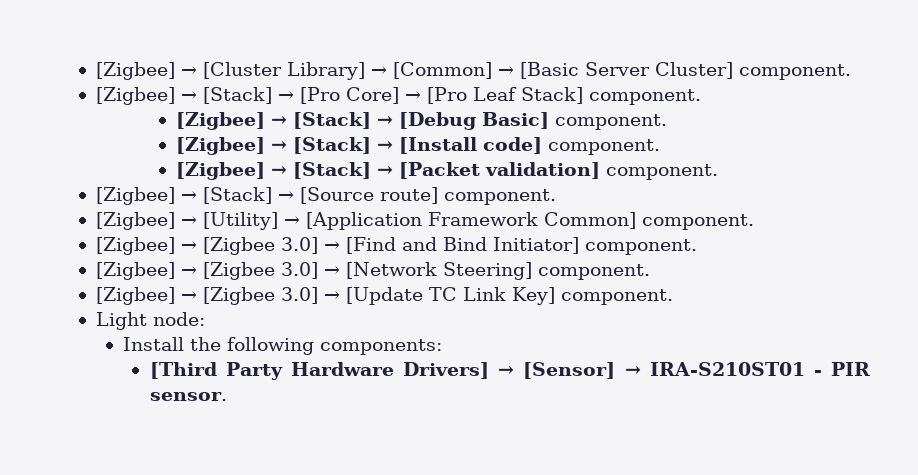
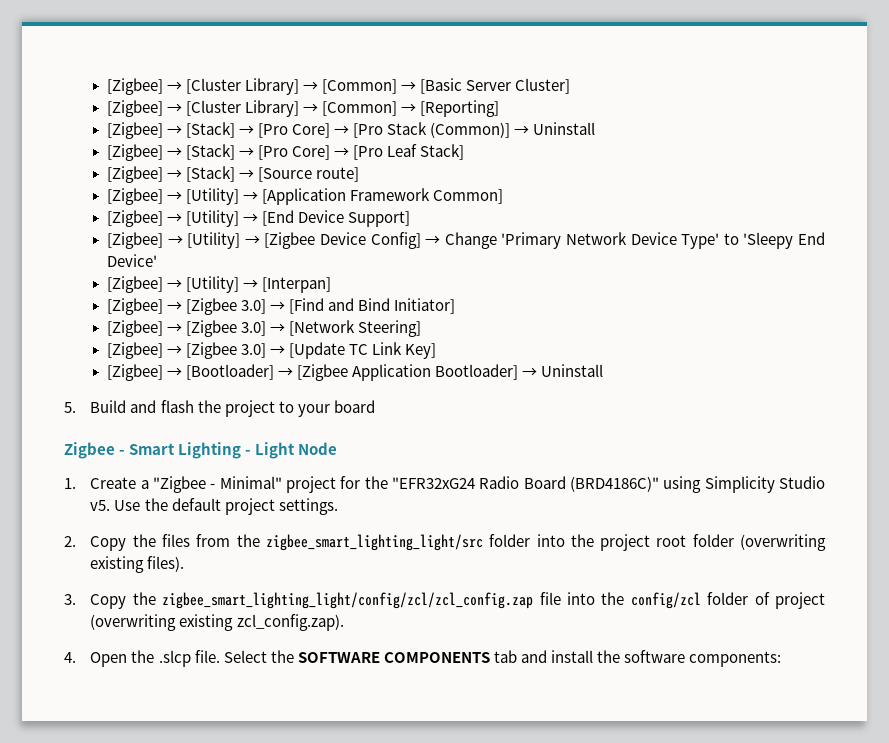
[738,64,851,80] component. -> [106,100,500,117] [106,122,596,139] // [Zigbee] → [Cluster Library] → [Common] → [Reporting] // [Zigbee] → [Stack] → [Pro Core] → [Pro Stack (Common)] → Uninstall
[588,89,701,105] [176,112,668,130] [176,137,661,155] [176,162,719,180] component. // [Zigbee] → [Stack] → [Debug Basic] component. // [Zigbee] → [Stack] → [Install code] component. // [Zigbee] → [Stack] → [Packet validation] component. -> (465, 152) none
[443,189,556,205] component. -> (360, 174) none
[641,214,754,230] component. -> [106,210,411,227] [106,232,825,249] [106,254,157,267] [106,276,332,293] // [Zigbee] → [Utility] → [End Device Support] // [Zigbee] → [Utility] → [Zigbee Device Config] → Change 'Primary Network Device Type' to 'Sleepy End Device' // [Zigbee] → [Utility] → [Interpan]
[584,239,697,255] component. -> (456, 306) none
[537,264,650,280] component. -> (422, 328) none
[560,289,673,305] [95,312,205,330] [122,337,442,355] [149,362,870,380] [149,392,227,401] component. // Light node: // Install the following components: // [Third Party Hardware Drivers] → [Sensor] → IRA-S210ST01 - PIR sensor. -> [106,364,604,381] [64,400,375,417] [64,442,338,459] [64,476,825,493] [90,498,338,515] [64,534,826,551] [90,556,185,573] [64,592,826,609] [90,614,344,631] [64,650,782,667] // [Zigbee] → [Bootloader] → [Zigbee Application Bootloader] → Uninstall // 5. Build and flash the project to your board // Zigbee - Smart Lighting - Light Node // 1. Create a "Zigbee - Minimal" project for the "EFR32xG24 Radio Board (BRD4186C)" using Simplicity Studio v5. Use the default project settings. // 2. Copy the files from the zigbee_smart_lighting_light/src folder into the project root folder (overwriting existing files). // 3. Copy the zigbee_smart_lighting_light/config/zcl/zcl_config.zap file into the config/zcl folder of project (overwriting existing zcl_config.zap). // 4. Open the .slcp file. Select the SOFTWARE COMPONENTS tab and install the software components:

